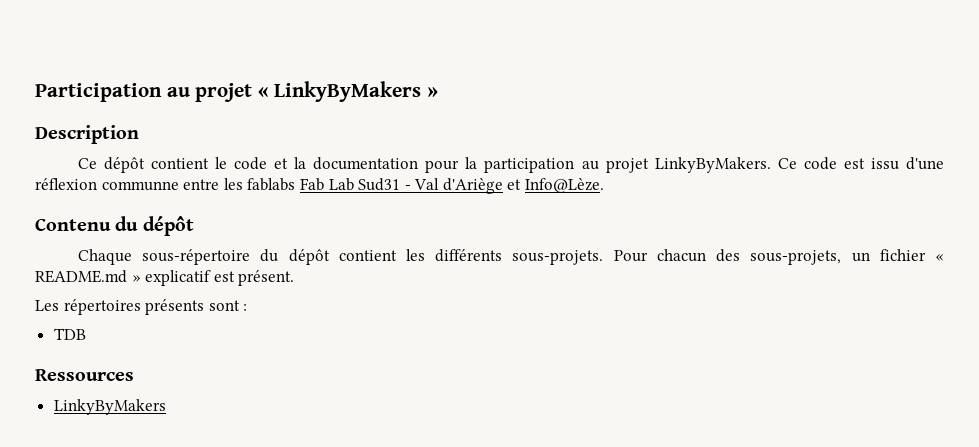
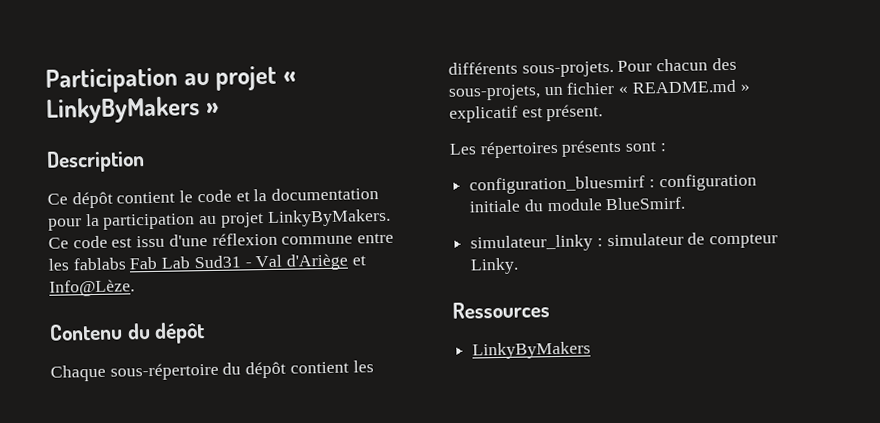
[101,181,179,191] communne -> [281,235,354,245] commune
[53,328,86,340] TDB -> [469,173,757,195] [469,196,686,213] [470,232,779,253] [470,257,520,275] configuration_bluesmirf : configuration initiale du module BlueSmirf. // simulateur_linky : simulateur de compteur Linky.

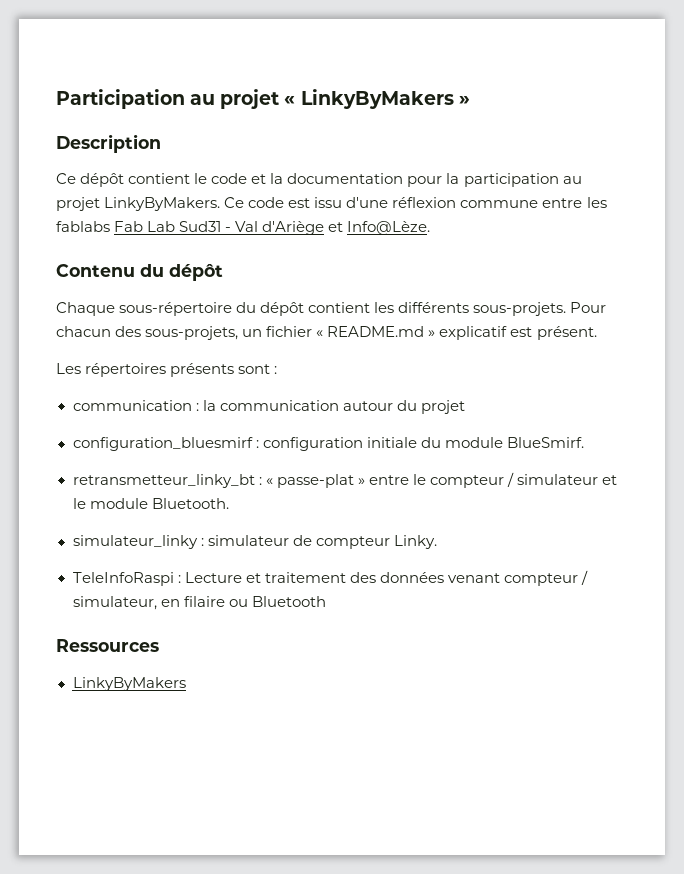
(666, 147) none -> [72,400,465,414] // communication : la communication autour du projet
(686, 203) none -> [72,472,617,488] [72,498,229,509] // retransmetteur_linky_bt : « passe-plat » entre le compteur / simulateur et le module Bluetooth.
(520, 266) none -> [72,570,588,586] [72,596,326,610] // TeleInfoRaspi : Lecture et traitement des données venant compteur / simulateur, en filaire ou Bluetooth

